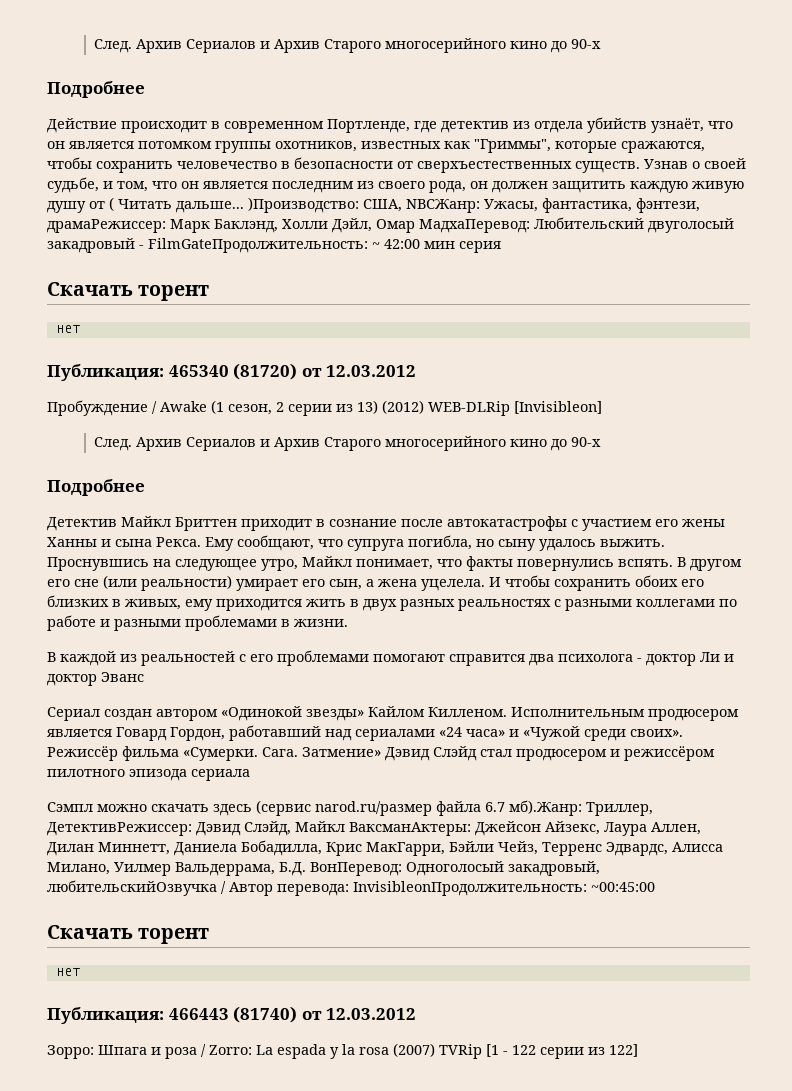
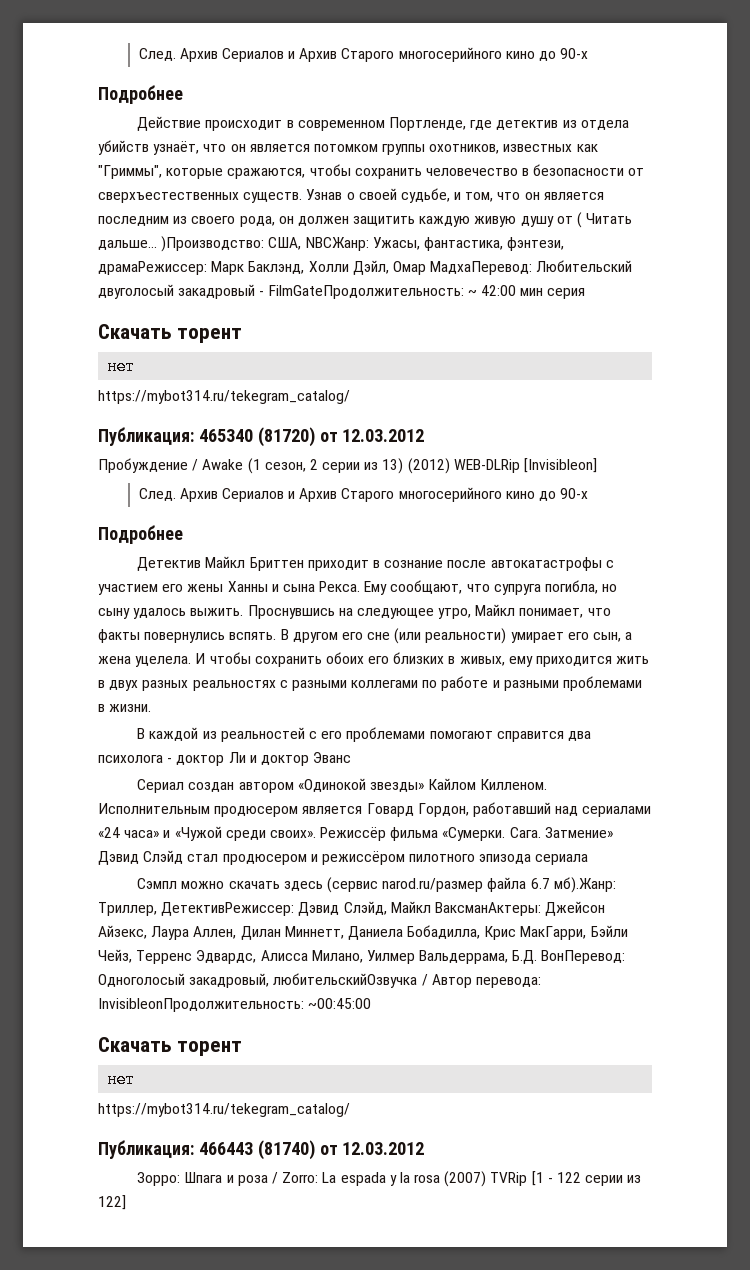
(80, 329) none -> [98,390,350,404] // https://mybot314.ru/tekegram_catalog/
(80, 972) none -> [98,1103,350,1117] // https://mybot314.ru/tekegram_catalog/

